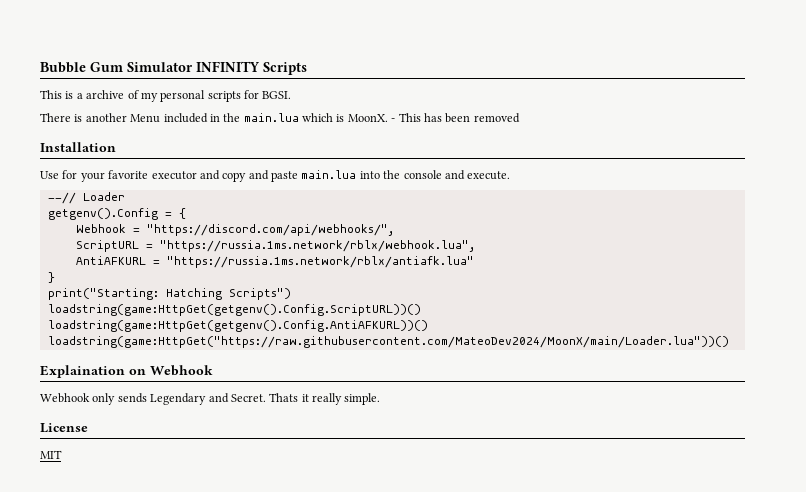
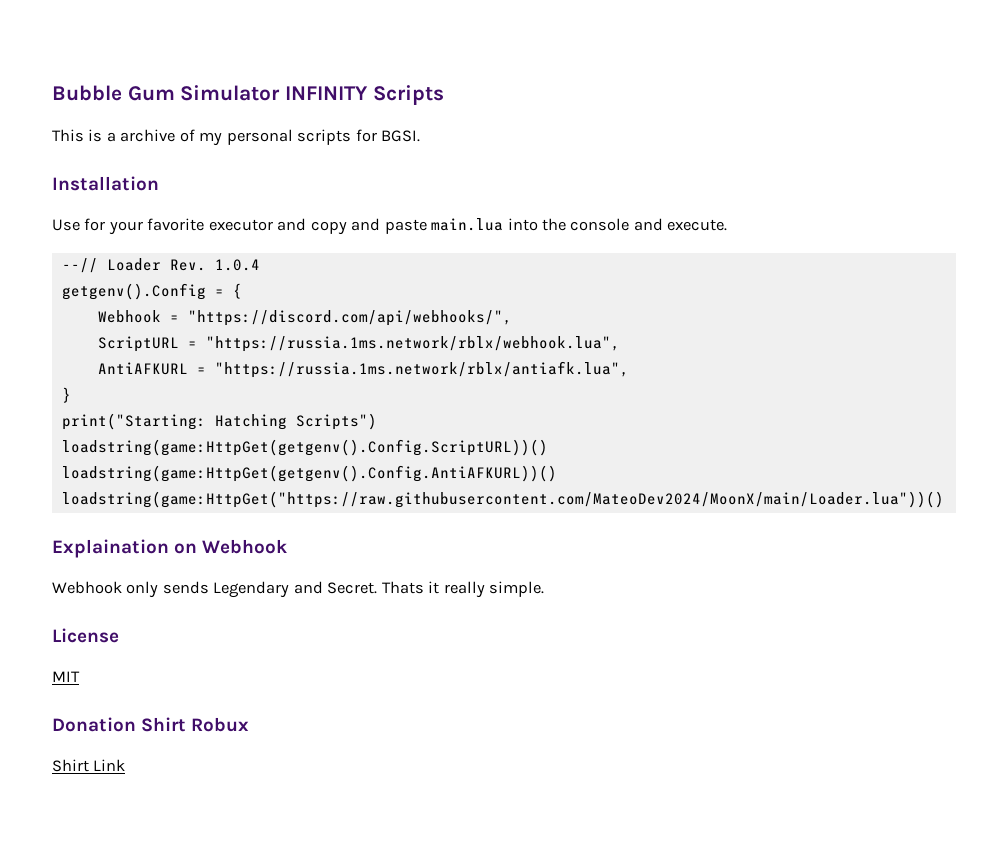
[40,113,520,123] // There is another Menu included in the main.lua which is MoonX. - This has been removed -> (421, 136) none
(125, 196) none -> [169,259,260,271] Rev. 1.0.4
[166,256,474,268] "https://russia.1ms.network/rblx/antiafk.lua" -> [214,361,629,378] "https://russia.1ms.network/rblx/antiafk.lua",
(62, 454) none -> [52,717,250,732] [52,759,126,772] // Donation Shirt Robux // Shirt Link

